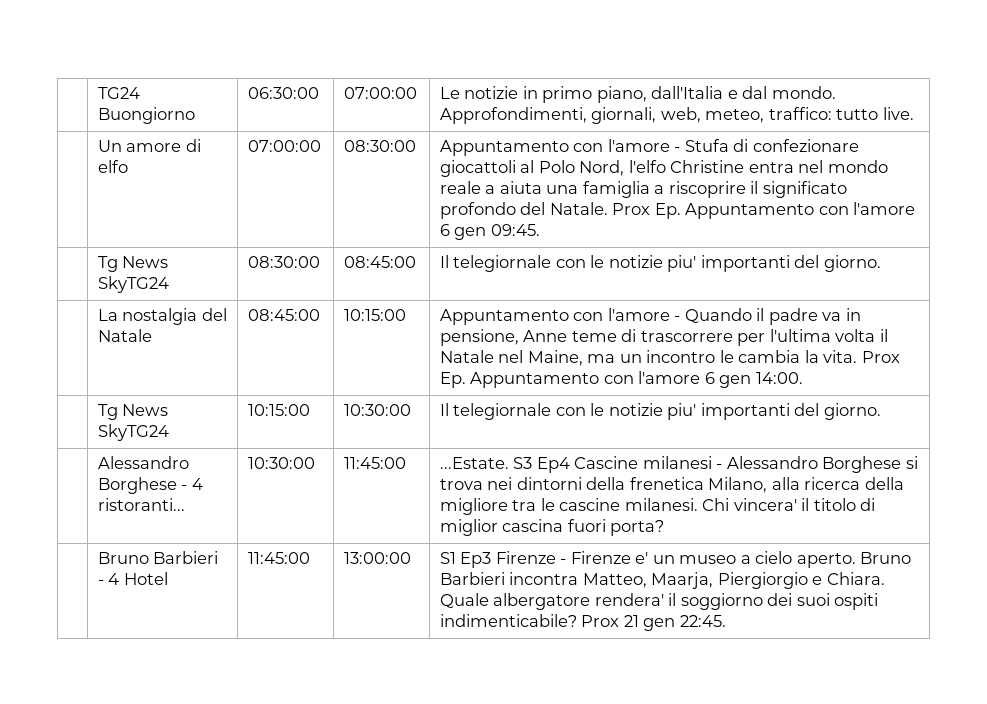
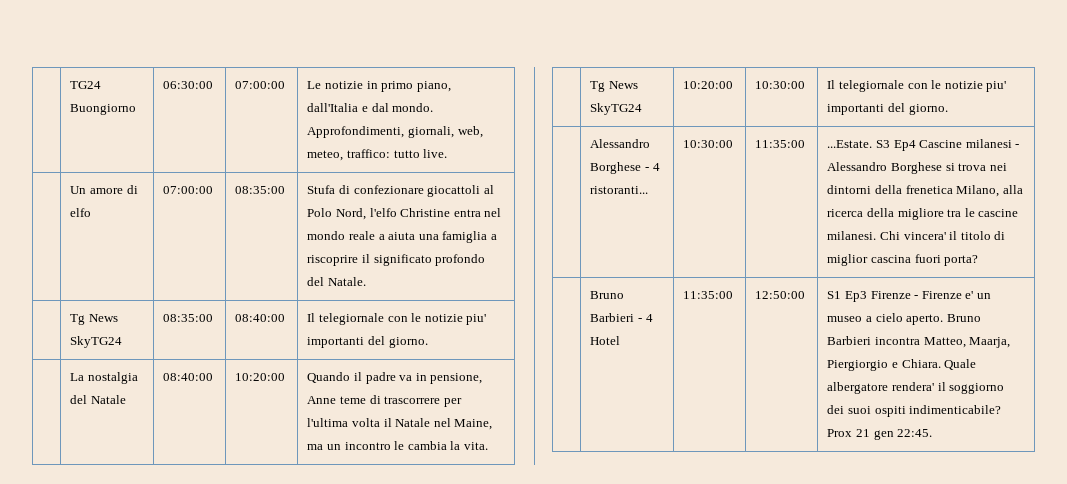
[343,140,416,152] [439,139,681,156] 08:30:00 | Appuntamento con l'amore - -> [235,186,286,194] 08:35:00 |
[612,202,916,219] [439,224,540,240] [97,256,169,272] [97,276,169,293] [247,256,320,268] [343,256,416,268] Prox Ep. Appuntamento con l'amore 6 gen 09:45. // | Tg News SkyTG24 | 08:30:00 | 08:45:00 -> [70,314,118,325] [70,336,123,348] [163,314,214,322] [235,314,286,322] // | Tg News SkyTG24 | 08:35:00 | 08:40:00
[247,309,320,321] [343,309,406,321] [439,308,681,325] 08:45:00 | 10:15:00 | Appuntamento con l'amore - -> [163,373,214,381] [235,373,286,381] 08:40:00 | 10:20:00 |
[861,351,900,363] [439,371,803,388] [97,404,169,420] [97,424,169,441] [247,404,310,416] Prox Ep. Appuntamento con l'amore 6 gen 14:00. // | Tg News SkyTG24 | 10:15:00 -> [590,81,638,92] [590,103,643,115] [683,81,734,89] // | Tg News SkyTG24 | 10:20:00
[343,457,406,469] 11:45:00 -> [755,140,806,148] 11:35:00
[247,552,310,564] [343,552,411,564] 11:45:00 | 13:00:00 -> [683,291,734,299] [755,291,806,299] 11:35:00 | 12:50:00

